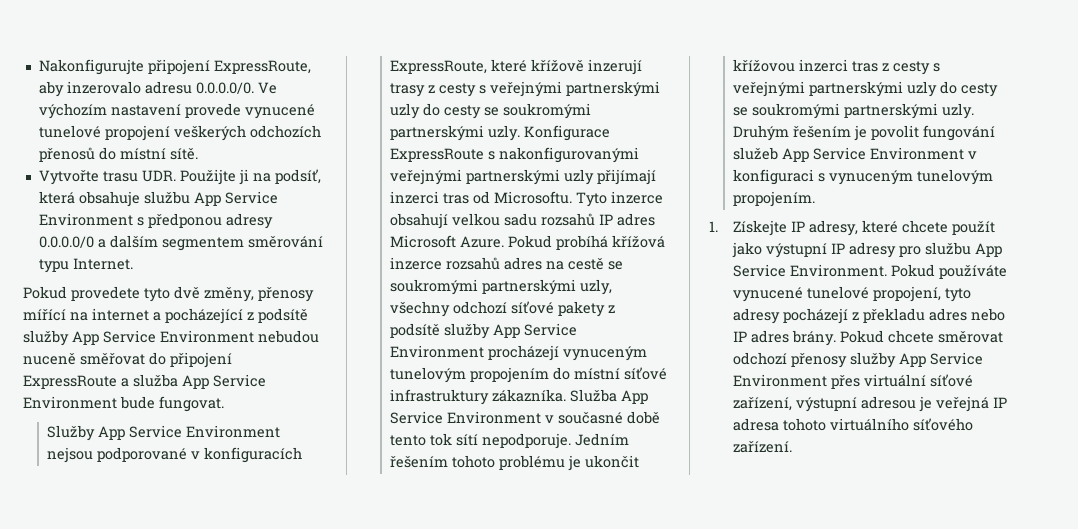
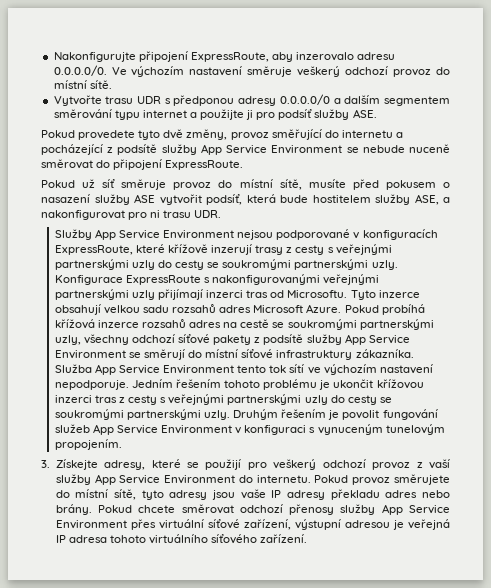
[184,103,315,119] [38,125,321,141] [38,147,95,162] provede vynucené tunelové propojení veškerých odchozích přenosů -> [247,66,432,77] směruje veškerý odchozí provoz
[141,169,321,185] [38,191,278,207] [38,213,133,226] UDR. Použijte ji na podsíť, která obsahuje službu App Service Environment -> [137,96,162,104] UDR
[72,258,133,270] Internet. -> [142,109,377,120] internet a použijte ji pro podsíť služby ASE.
[258,287,314,302] [23,308,149,321] přenosy mířící na internet -> [230,129,393,140] provoz směřující do internetu
[258,330,319,343] [23,352,232,368] [23,374,266,389] [23,396,224,412] nebudou nuceně směřovat do připojení ExpressRoute a služba App Service Environment bude fungovat. -> [346,144,450,153] [41,159,244,170] [41,179,450,190] [41,194,450,205] [41,210,222,220] se nebude nuceně směrovat do připojení ExpressRoute. // Pokud už síť směruje provoz do místní sítě, musíte před pokusem o nasazení služby ASE vytvořit podsíť, která bude hostitelem služby ASE, a nakonfigurovat pro ni trasu UDR.
[599,214,614,225] IP -> (217, 308) none
[488,345,648,361] [390,367,550,383] procházejí vynuceným tunelovým propojením -> [128,349,186,360] se směrují
[545,411,661,424] [390,433,479,446] v současné době tento tok sítí -> [237,364,433,375] tento tok sítí ve výchozím nastavení
[709,220,996,236] [732,242,1003,258] [733,264,1008,279] [733,286,972,302] [733,308,860,324] 1. Získejte IP adresy, které chcete použít jako výstupní IP adresy pro službu App Service Environment. Pokud používáte vynucené tunelové propojení, tyto adresy pocházejí z -> [41,459,451,470] [55,474,450,485] [55,489,326,500] 3. Získejte adresy, které se použijí pro veškerý odchozí provoz z vaší služby App Service Environment do internetu. Pokud provoz směrujete do místní sítě, tyto adresy jsou vaše IP adresy
[733,330,790,343] IP adres -> (450, 494) none

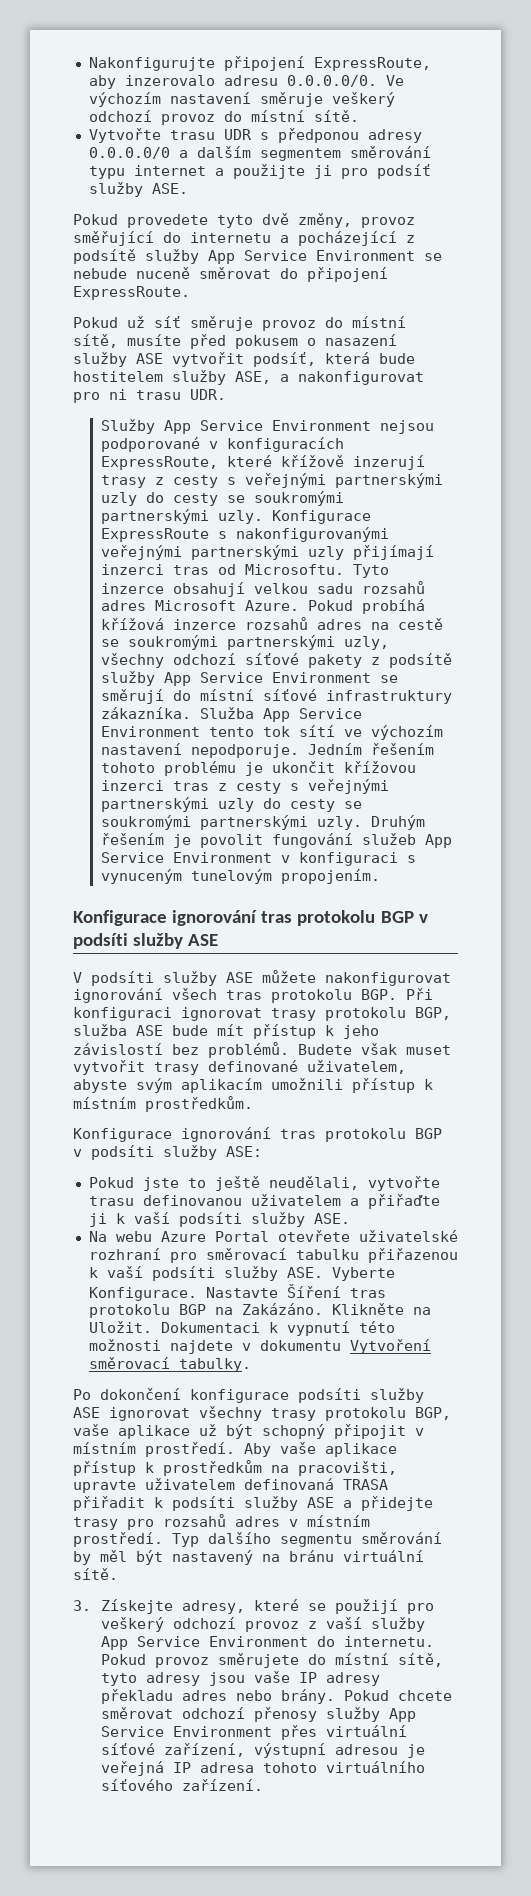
(122, 444) none -> [73,910,428,926] [73,933,219,949] [73,970,451,986] [73,988,433,1003] [73,1007,451,1021] [73,1024,379,1039] [73,1042,451,1058] [73,1060,406,1075] [73,1078,433,1093] [73,1096,253,1112] [73,1127,442,1142] [73,1145,262,1160] [88,1176,440,1191] [88,1194,440,1209] [88,1212,350,1227] [88,1230,458,1242] [88,1248,458,1263] [88,1266,395,1281] [88,1284,386,1301] [88,1303,431,1318] [88,1321,395,1336] [88,1339,431,1354] [88,1357,251,1372] [73,1388,424,1403] [73,1406,451,1421] [73,1424,424,1439] [73,1442,397,1457] [73,1460,397,1476] [73,1478,388,1493] [73,1496,433,1511] [73,1514,370,1530] [73,1532,442,1547] [73,1550,424,1565] [73,1568,118,1580] // Konfigurace ignorování tras protokolu BGP v podsíti služby ASE // V podsíti služby ASE můžete nakonfigurovat ignorování všech tras protokolu BGP. Při konfiguraci ignorovat trasy protokolu BGP, služba ASE bude mít přístup k jeho závislostí bez problémů. Budete však muset vytvořit trasy definované uživatelem, abyste svým aplikacím umožnili přístup k místním prostředkům. // Konfigurace ignorování tras protokolu BGP v podsíti služby ASE: // Pokud jste to ještě neudělali, vytvořte trasu definovanou uživatelem a přiřaďte ji k vaší podsíti služby ASE. // Na webu Azure Portal otevřete uživatelské rozhraní pro směrovací tabulku přiřazenou k vaší podsíti služby ASE. Vyberte Konfigurace. Nastavte Šíření tras protokolu BGP na Zakázáno. Klikněte na Uložit. Dokumentaci k vypnutí této možnosti najdete v dokumentu Vytvoření směrovací tabulky. // Po dokončení konfigurace podsíti služby ASE ignorovat všechny trasy protokolu BGP, vaše aplikace už být schopný připojit v místním prostředí. Aby vaše aplikace přístup k prostředkům na pracovišti, upravte uživatelem definovaná TRASA přiřadit k podsíti služby ASE a přidejte trasy pro rozsahů adres v místním prostředí. Typ dalšího segmentu směrování by měl být nastavený na bránu virtuální sítě.

